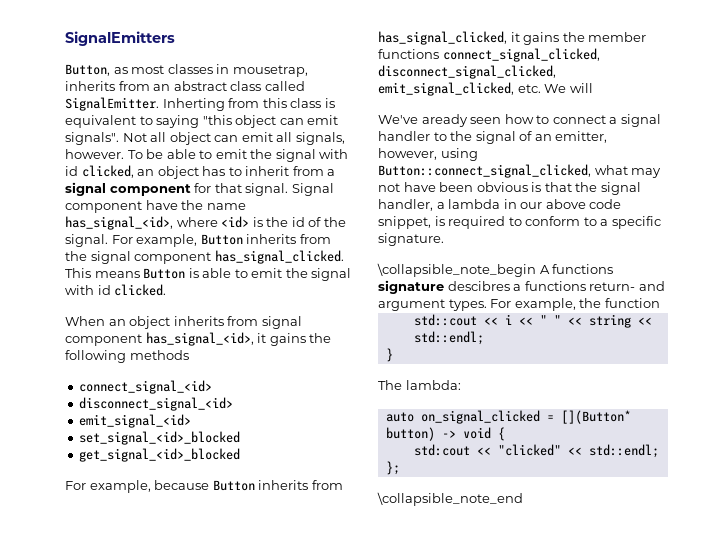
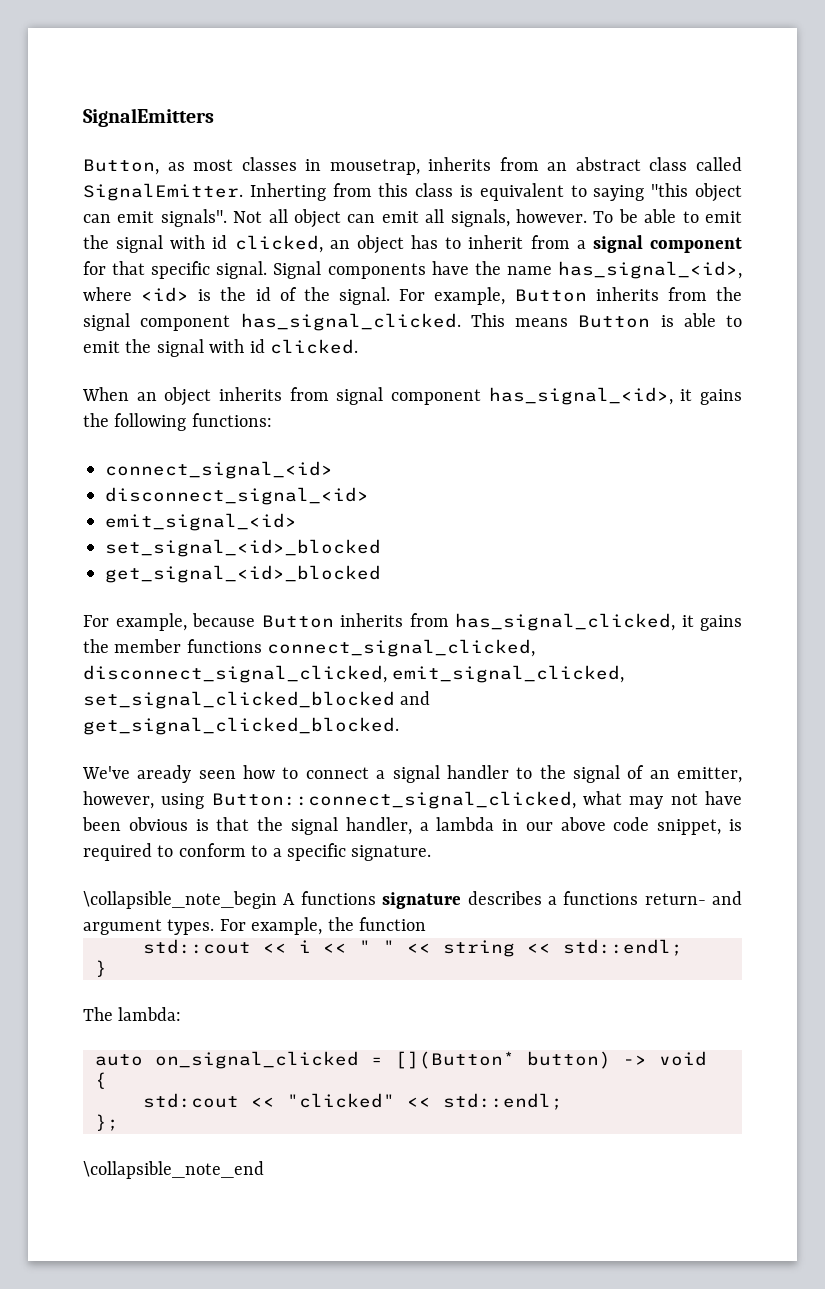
(242, 188) none -> [151,261,211,279] specific
[65,201,142,213] component -> [327,263,426,279] components
[129,350,189,360] methods -> [191,413,272,427] functions:
[517,83,593,93] etc. We will -> [83,691,431,709] [83,717,399,735] set_signal_clicked_blocked and get_signal_clicked_blocked.
[447,281,510,291] descibres -> [467,891,542,905] describes

